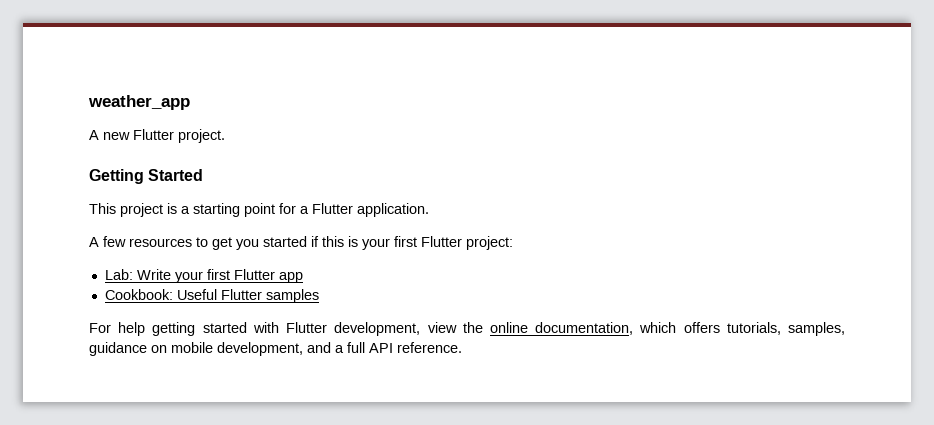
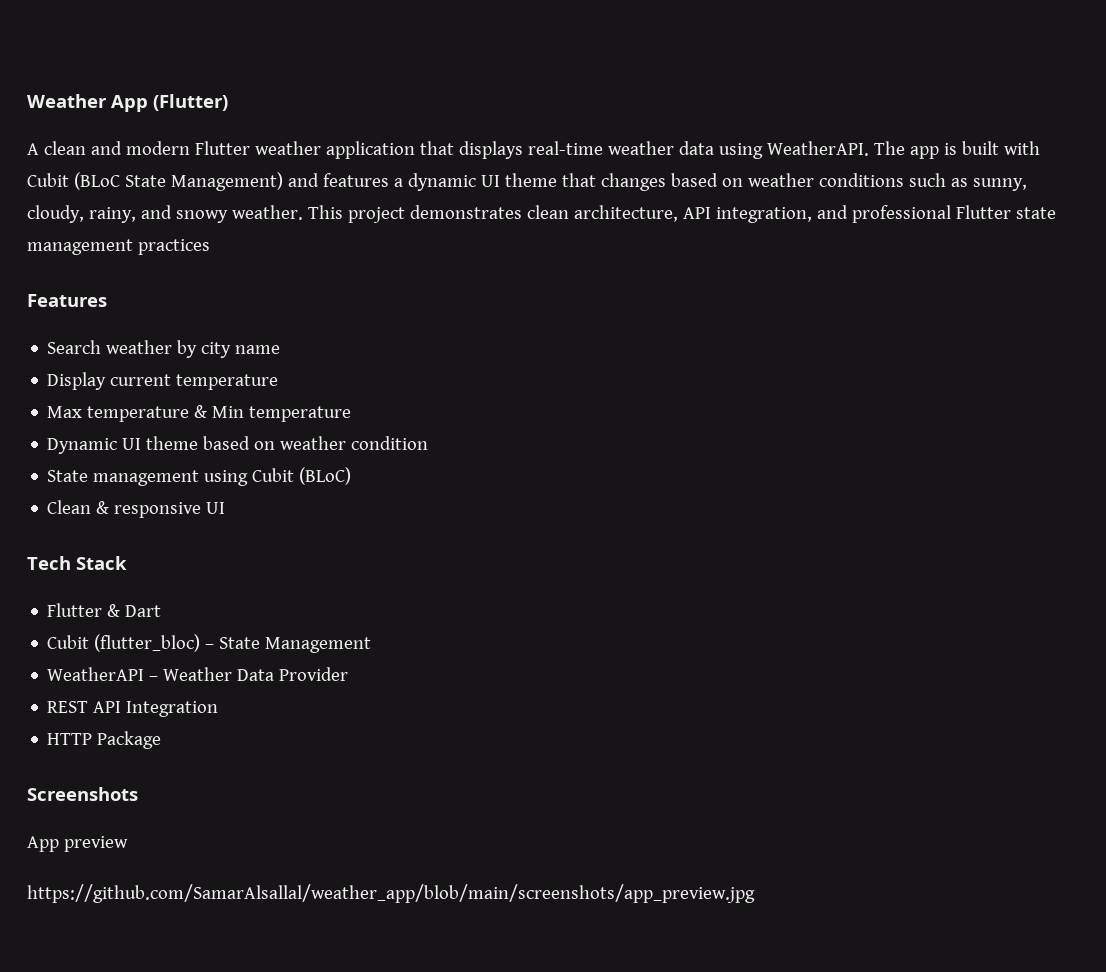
[88,95,190,110] [89,129,225,143] [89,169,204,184] [89,203,429,217] [89,236,513,250] [104,269,303,283] [104,289,319,303] [89,322,845,336] [89,342,462,356] weather_app // A new Flutter project. // Getting Started // This project is a starting point for a Flutter application. // A few resources to get you started if this is your first Flutter project: // Lab: Write your first Flutter app // Cookbook: Useful Flutter samples // For help getting started with Flutter development, view the online documentation, which offers tutorials, samples, guidance on mobile development, and a full API reference. -> [27,94,228,112] [27,141,1040,159] [27,172,1027,191] [27,205,1056,223] [27,239,210,255] [27,294,107,307] [47,340,281,358] [47,372,279,390] [47,405,352,422] [47,436,429,454] [47,467,352,486] [47,500,226,518] [27,556,127,570] [47,603,162,617] [47,634,372,653] [47,667,349,681] [47,701,219,717] [47,731,162,749] [27,787,138,801] [27,836,128,852] [27,884,755,903] Weather App (Flutter) // A clean and modern Flutter weather application that displays real-time weather data using WeatherAPI. The app is built with Cubit (BLoC State Management) and features a dynamic UI theme that changes based on weather conditions such as sunny, cloudy, rainy, and snowy weather. This project demonstrates clean architecture, API integration, and professional Flutter state management practices // Features // Search weather by city name // Display current temperature // Max temperature & Min temperature // Dynamic UI theme based on weather condition // State management using Cubit (BLoC) // Clean & responsive UI // Tech Stack // Flutter & Dart // Cubit (flutter_bloc) – State Management // WeatherAPI – Weather Data Provider // REST API Integration // HTTP Package // Screenshots // App preview // https://github.com/SamarAlsallal/weather_app/blob/main/screenshots/app_preview.jpg

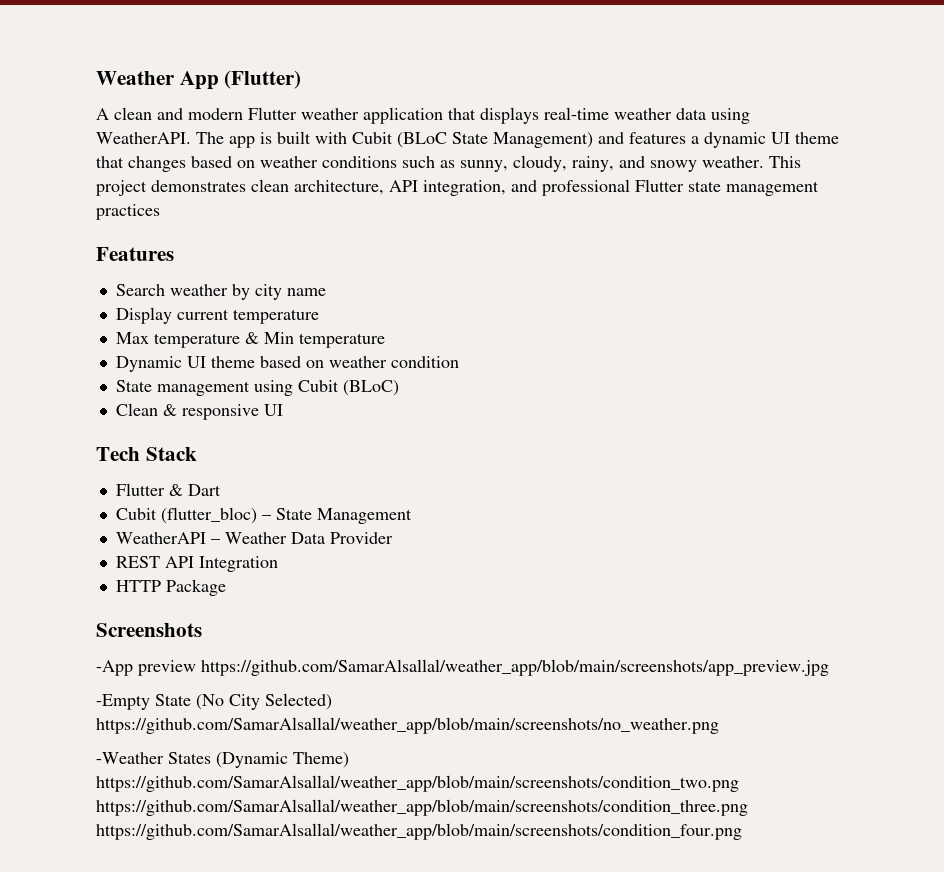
[27,836,59,852] App -> [96,660,133,676] -App
[27,884,755,903] // https://github.com/SamarAlsallal/weather_app/blob/main/screenshots/app_preview.jpg -> [201,659,829,676] [96,693,332,710] [96,717,719,734] [96,752,349,768] [96,775,739,792] [96,799,748,816] [96,823,742,840] https://github.com/SamarAlsallal/weather_app/blob/main/screenshots/app_preview.jpg // -Empty State (No City Selected) https://github.com/SamarAlsallal/weather_app/blob/main/screenshots/no_weather.png // -Weather States (Dynamic Theme) https://github.com/SamarAlsallal/weather_app/blob/main/screenshots/condition_two.png https://github.com/SamarAlsallal/weather_app/blob/main/screenshots/condition_three.png https://github.com/SamarAlsallal/weather_app/blob/main/screenshots/condition_four.png

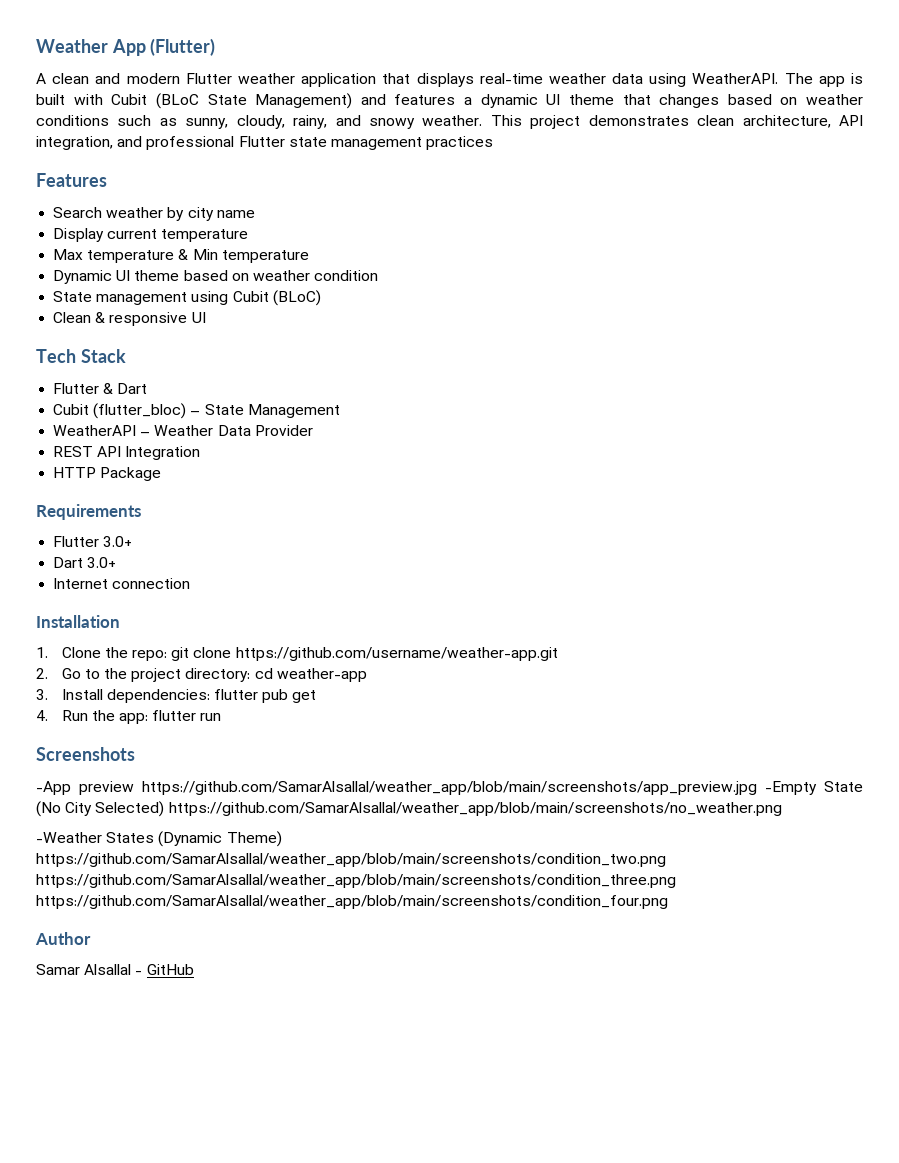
(226, 587) none -> [36,504,141,520] [53,536,133,547] [53,557,117,568] [53,578,191,589] [36,615,120,628] [36,647,558,661] [36,668,367,682] [36,689,317,703] [36,710,222,724] // Requirements // Flutter 3.0+ // Dart 3.0+ // Internet connection // Installation // 1. Clone the repo: git clone https://github.com/username/weather-app.git // 2. Go to the project directory: cd weather-app // 3. Install dependencies: flutter pub get // 4. Run the app: flutter run
(829, 667) // -> (757, 788) none
(742, 831) none -> [35,932,91,945] [36,964,194,975] // Author // Samar Alsallal - GitHub

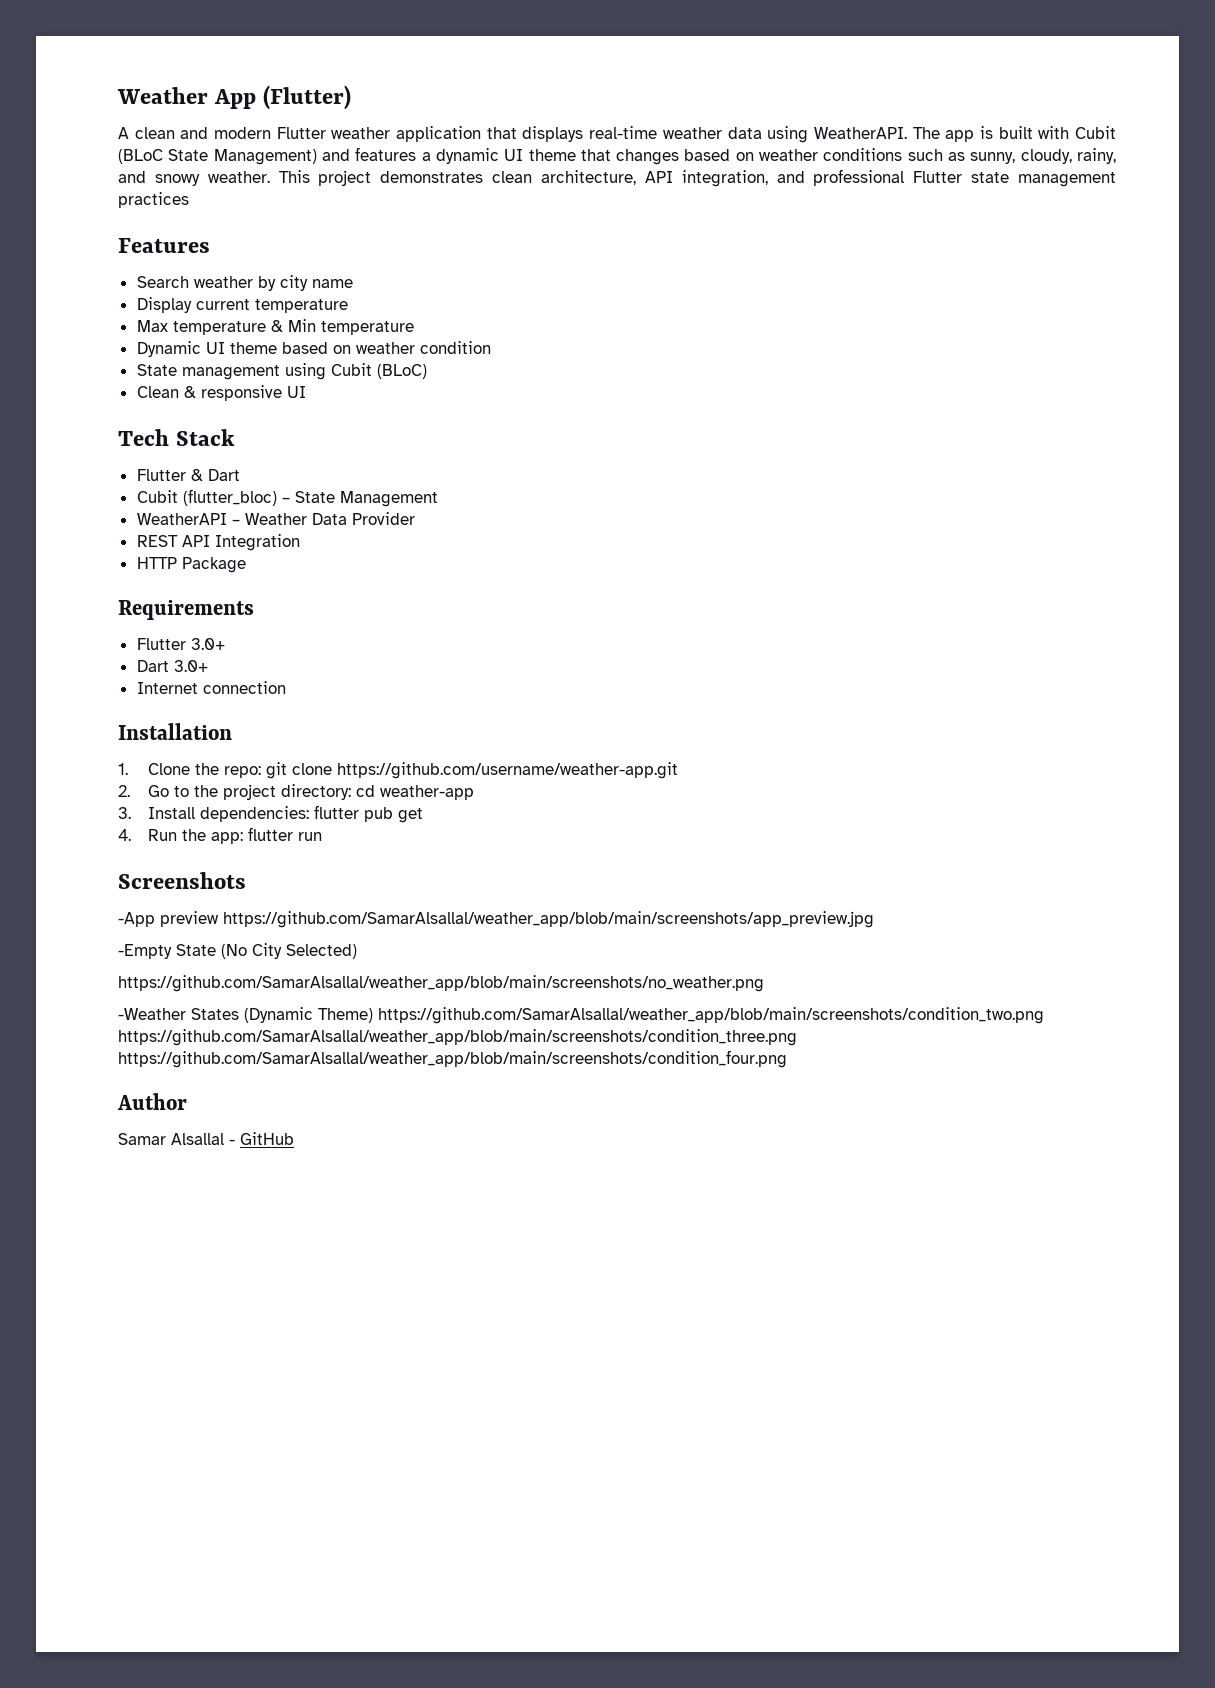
(757, 788) none -> (874, 919) //
(165, 809) none -> (357, 951) //

